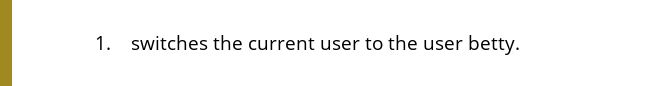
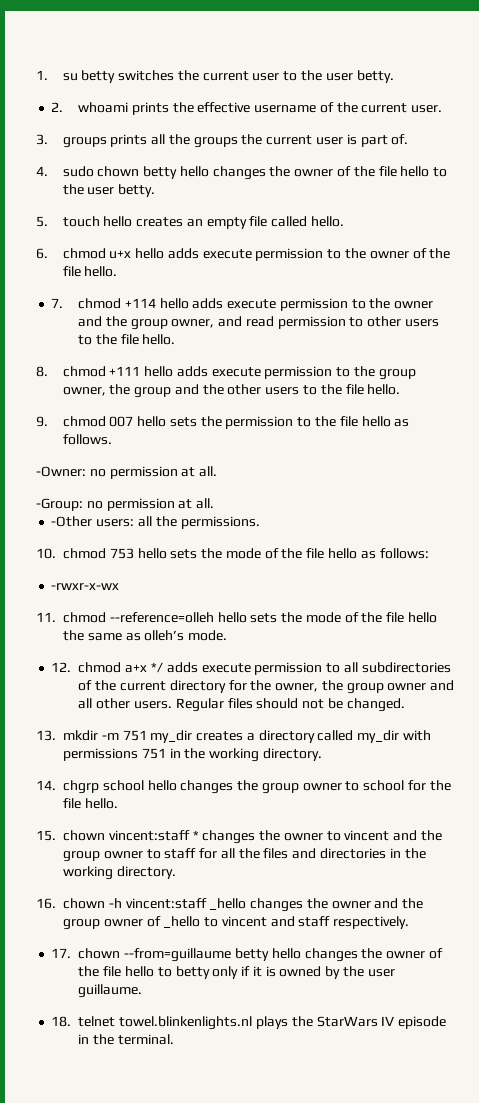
(111, 43) none -> [62,70,116,83] su betty
(521, 45) none -> [51,102,443,115] [36,134,409,148] [36,166,448,180] [62,184,156,197] [36,216,345,229] [36,248,451,261] [62,266,118,277] [51,298,434,311] [77,316,439,330] [77,334,176,345] [36,366,416,380] [62,384,401,398] [36,416,410,429] [62,434,112,445] [36,466,218,479] [36,498,215,511] [51,516,260,529] [36,548,429,559] [51,583,120,590] [36,612,438,623] [63,630,228,641] [51,662,451,675] [78,680,455,694] [78,698,405,712] [36,730,432,743] [63,748,322,762] [36,780,451,794] [63,798,118,809] [36,830,443,844] [63,848,426,862] [63,866,176,880] [36,898,424,912] [63,916,410,930] [51,948,443,962] [78,966,395,979] [78,984,143,998] [51,1016,447,1030] [78,1034,174,1045] // 2. whoami prints the effective username of the current user. // 3. groups prints all the groups the current user is part of. // 4. sudo chown betty hello changes the owner of the file hello to the user betty. // 5. touch hello creates an empty file called hello. // 6. chmod u+x hello adds execute permission to the owner of the file hello. // 7. chmod +114 hello adds execute permission to the owner and the group owner, and read permission to other users to the file hello. // 8. chmod +111 hello adds execute permission to the group owner, the group and the other users to the file hello. // 9. chmod 007 hello sets the permission to the file hello as follows. // -Owner: no permission at all. // -Group: no permission at all. // -Other users: all the permissions. // 10. chmod 753 hello sets the mode of the file hello as follows: // -rwxr-x-wx // 11. chmod --reference=olleh hello sets the mode of the file hello the same as olleh’s mode. // 12. chmod a+x */ adds execute permission to all subdirectories of the current directory for the owner, the group owner and all other users. Regular files should not be changed. // 13. mkdir -m 751 my_dir creates a directory called my_dir with permissions 751 in the working directory. // 14. chgrp school hello changes the group owner to school for the file hello. // 15. chown vincent:staff * changes the owner to vincent and the group owner to staff for all the files and directories in the working directory. // 16. chown -h vincent:staff _hello changes the owner and the group owner of _hello to vincent and staff respectively. // 17. chown --from=guillaume betty hello changes the owner of the file hello to betty only if it is owned by the user guillaume. // 18. telnet towel.blinkenlights.nl plays the StarWars IV episode in the terminal.

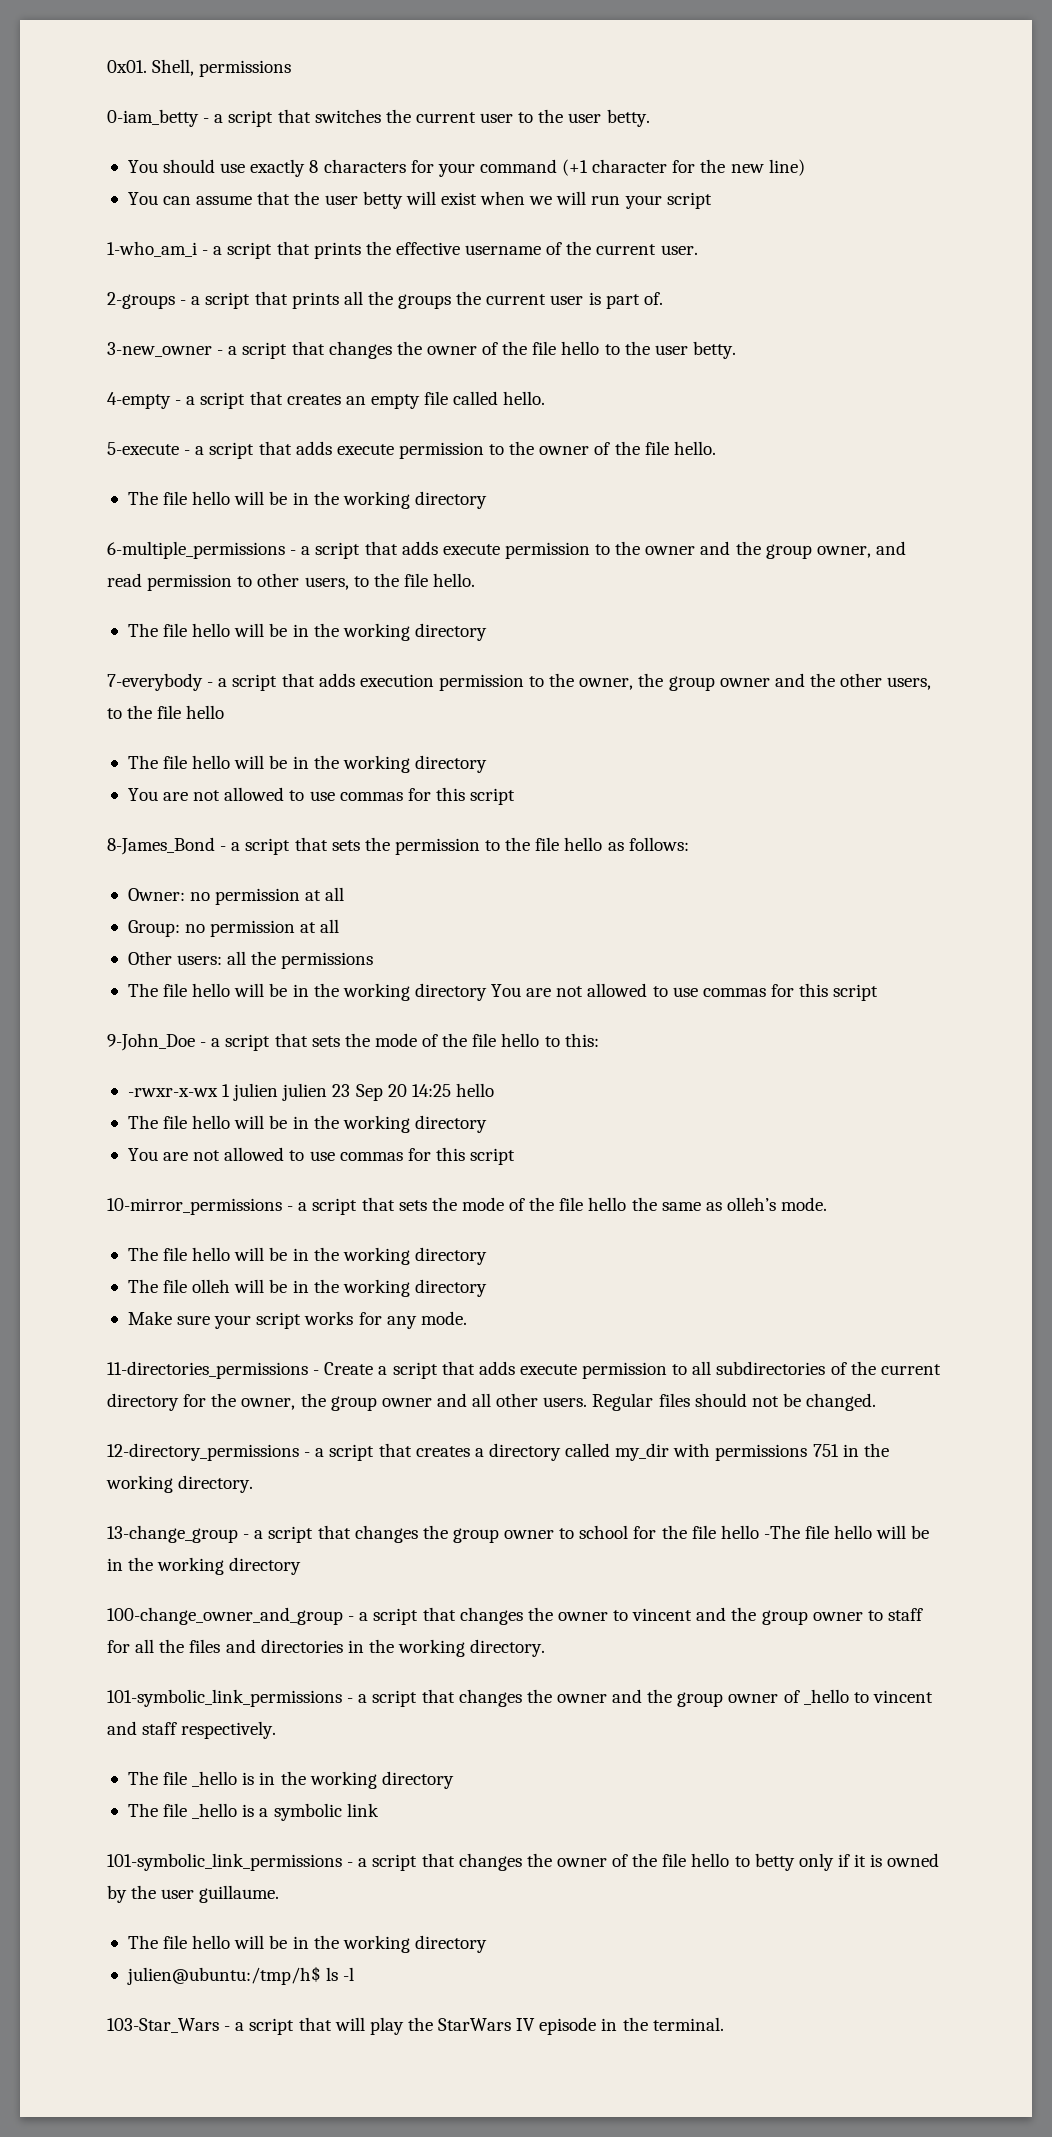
[36,70,116,83] 1. su betty -> [107,59,292,77] [107,109,311,127] 0x01. Shell, permissions // 0-iam_betty - a script that
[51,102,128,113] 2. whoami -> [127,159,805,177] [127,191,712,209] [107,241,310,259] You should use exactly 8 characters for your command (+1 character for the new line) // You can assume that the user betty will exist when we will run your script // 1-who_am_i - a script that
[36,134,107,148] 3. groups -> [107,291,288,309] 2-groups - a script that
[36,166,209,179] 4. sudo chown betty hello -> [107,341,325,359] 3-new_owner - a script that
[36,216,133,227] 5. touch hello -> [107,391,283,409] 4-empty - a script that
[36,248,165,259] 6. chmod u+x hello -> [107,441,292,459] 5-execute - a script that
[51,298,189,309] 7. chmod +114 hello -> [127,491,487,509] [107,541,398,559] The file hello will be in the working directory // 6-multiple_permissions - a script that
[404,319,439,327] [77,334,176,345] [36,366,416,380] [62,384,172,398] users to the file hello. // 8. chmod +111 hello adds execute permission to the group owner, the group -> [304,573,476,590] [127,623,487,641] [107,673,770,691] users, to the file hello. // The file hello will be in the working directory // 7-everybody - a script that adds execution permission to the owner, the group owner
[265,384,401,395] [36,416,167,427] users to the file hello. // 9. chmod 007 hello -> [887,677,932,690] [107,705,225,719] [127,755,487,773] [127,787,516,805] [107,837,328,855] users, to the file hello // The file hello will be in the working directory // You are not allowed to use commas for this script // 8-James_Bond - a script that
[62,434,112,445] [36,466,218,479] [36,498,215,511] [51,516,93,527] follows. // -Owner: no permission at all. // -Group: no permission at all. // -Other -> [628,837,689,851] [127,887,345,905] [127,919,340,937] [127,951,172,965] follows: // Owner: no permission at all // Group: no permission at all // Other
[180,516,260,529] [36,548,429,559] permissions. // 10. chmod 753 hello sets the mode of the file hello as follows: -> [281,952,374,969] [127,983,879,1001] [107,1033,599,1051] permissions // The file hello will be in the working directory You are not allowed to use commas for this script // 9-John_Doe - a script that sets the mode of the file hello to this:
[36,612,247,623] // 11. chmod --reference=olleh hello -> [222,1083,494,1101] [127,1115,487,1133] [127,1147,516,1165] [107,1197,395,1215] 1 julien julien 23 Sep 20 14:25 hello // The file hello will be in the working directory // You are not allowed to use commas for this script // 10-mirror_permissions - a script that
[51,662,163,673] 12. chmod a+x */ -> [127,1247,487,1265] [127,1279,487,1297] [127,1311,467,1329] [107,1361,475,1379] The file hello will be in the working directory // The file olleh will be in the working directory // Make sure your script works for any mode. // 11-directories_permissions - Create a script that
[36,730,193,743] 13. mkdir -m 751 my_dir -> [107,1443,412,1461] 12-directory_permissions - a script that
[36,780,177,794] 14. chgrp school hello -> [107,1525,351,1543] 13-change_group - a script that
[84,798,118,809] [36,830,199,841] hello. // 15. chown vincent:staff * -> [720,1525,930,1539] [107,1557,302,1575] [107,1607,456,1625] hello -The file hello will be in the working directory // 100-change_owner_and_group - a script that
[36,898,247,910] 16. chown -h vincent:staff _hello -> [107,1689,455,1707] 101-symbolic_link_permissions - a script that
[51,948,301,962] 17. chown --from=guillaume betty hello -> [127,1771,454,1789] [127,1803,379,1821] [107,1853,455,1871] The file _hello is in the working directory // The file _hello is a symbolic link // 101-symbolic_link_permissions - a script that
[51,1016,288,1030] 18. telnet towel.blinkenlights.nl plays -> [127,1935,487,1953] [126,1966,355,1985] [107,2017,404,2035] The file hello will be in the working directory // julien@ubuntu:/tmp/h$ ls -l // 103-Star_Wars - a script that will play

